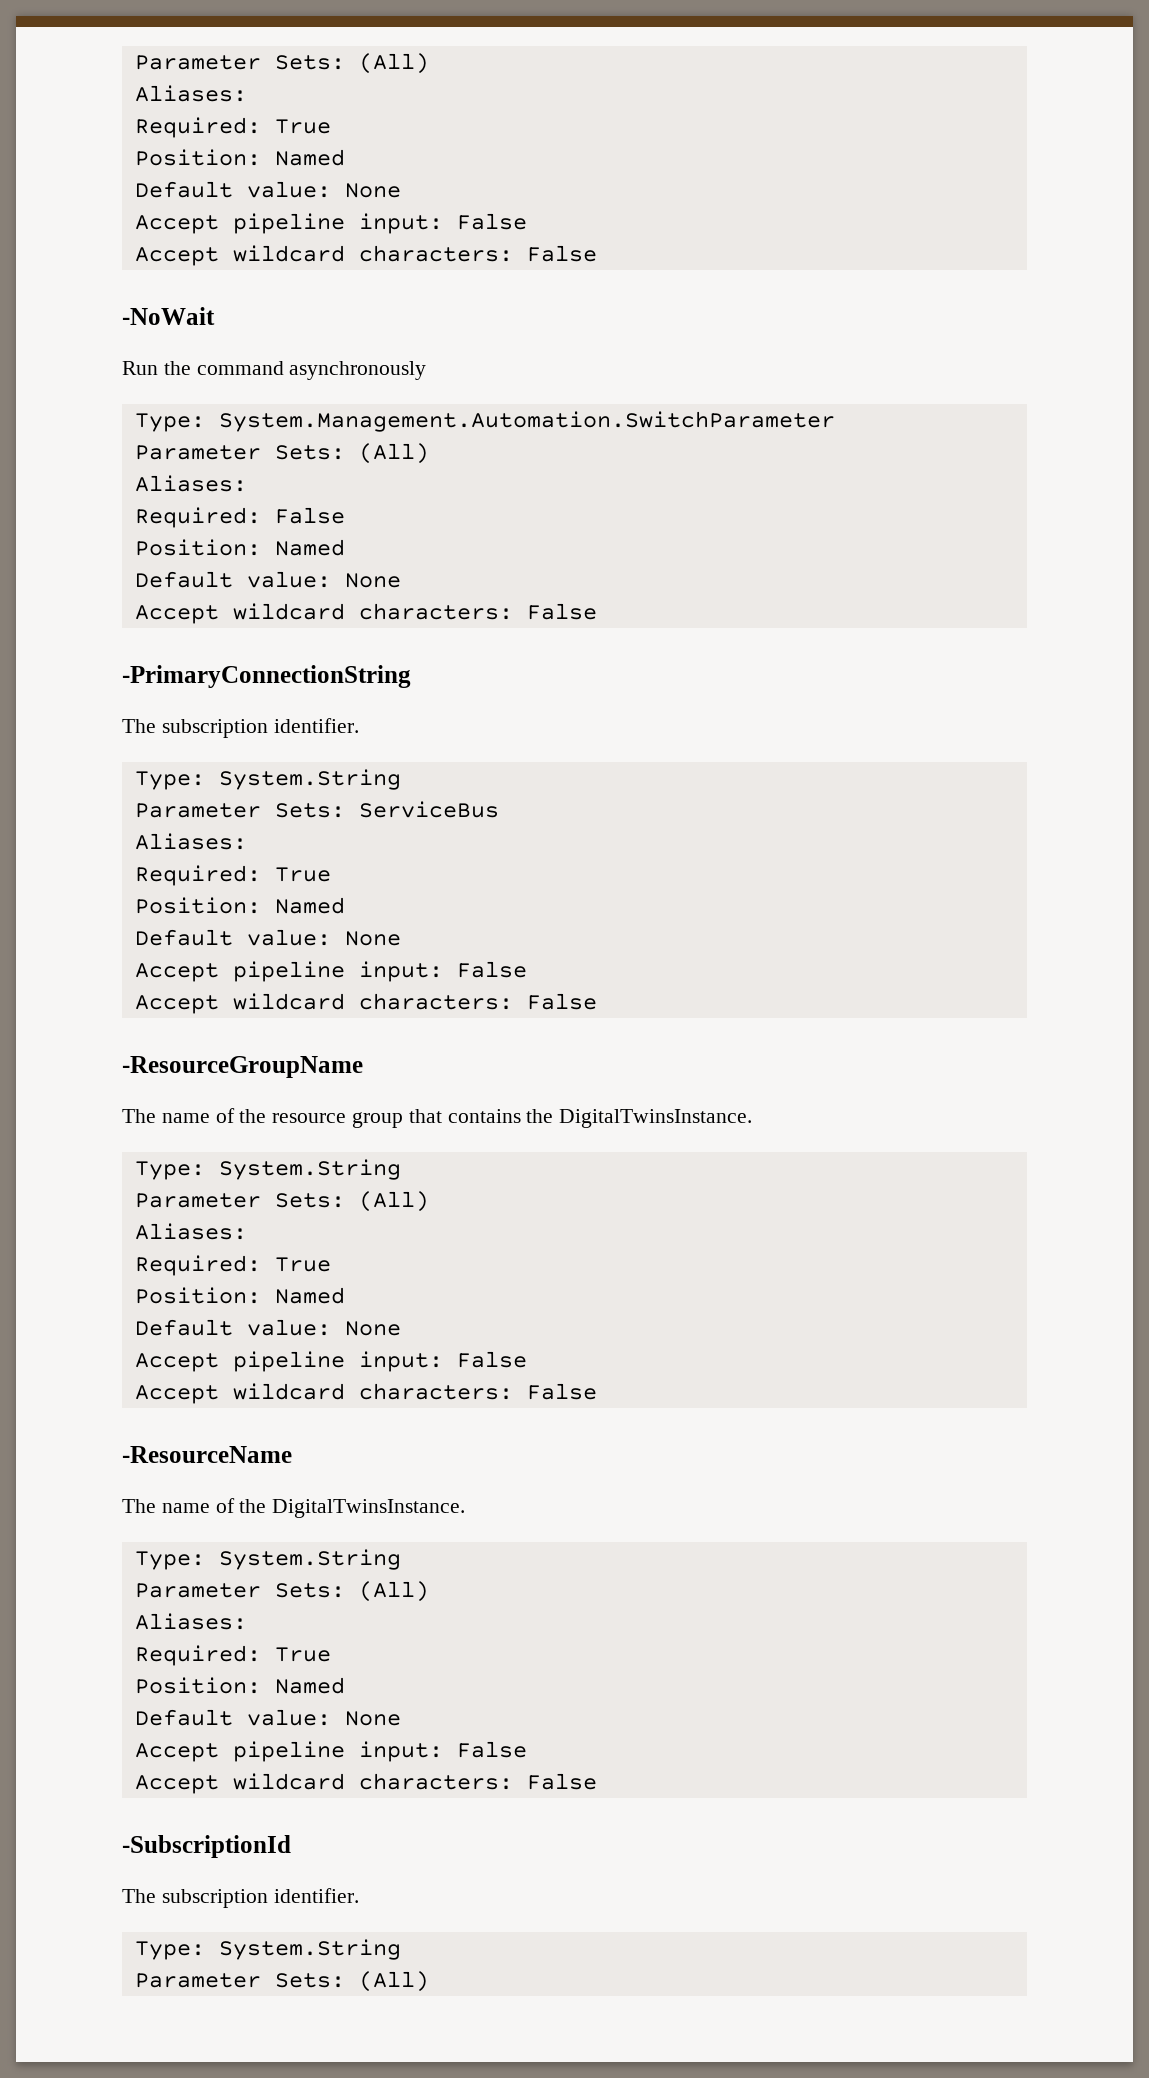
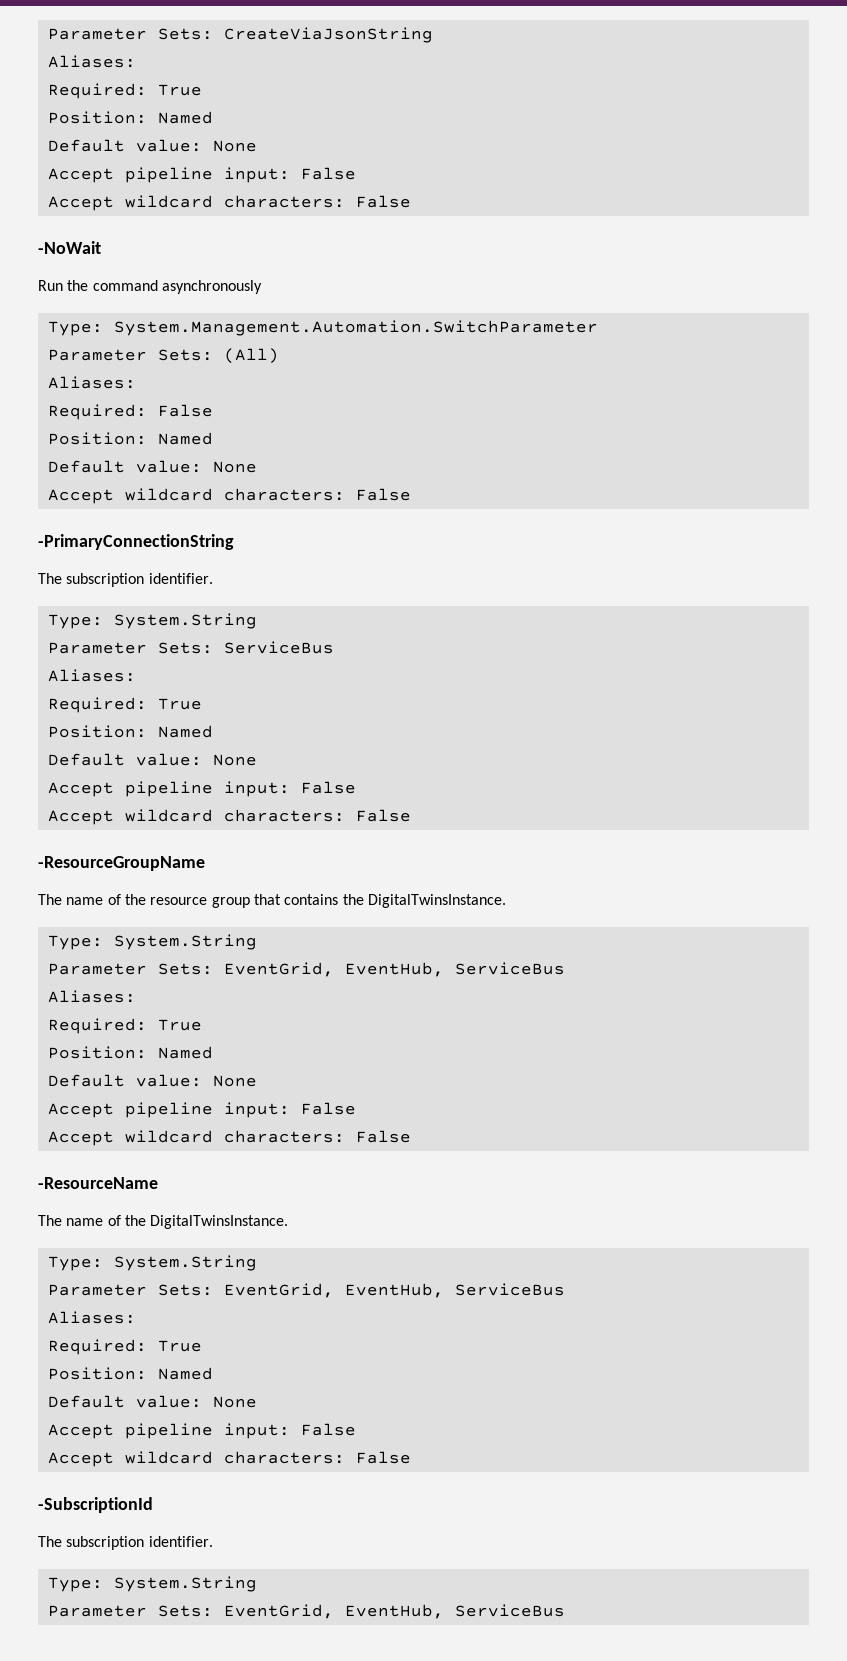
[134,53,429,74] Parameter Sets: (All) -> [47,27,433,43] Parameter Sets: CreateViaJsonString
[358,1191,429,1212] (All) -> [223,962,565,977] EventGrid, EventHub, ServiceBus
[358,1581,429,1602] (All) -> [223,1283,565,1298] EventGrid, EventHub, ServiceBus
[358,1971,429,1992] (All) -> [223,1604,565,1619] EventGrid, EventHub, ServiceBus

